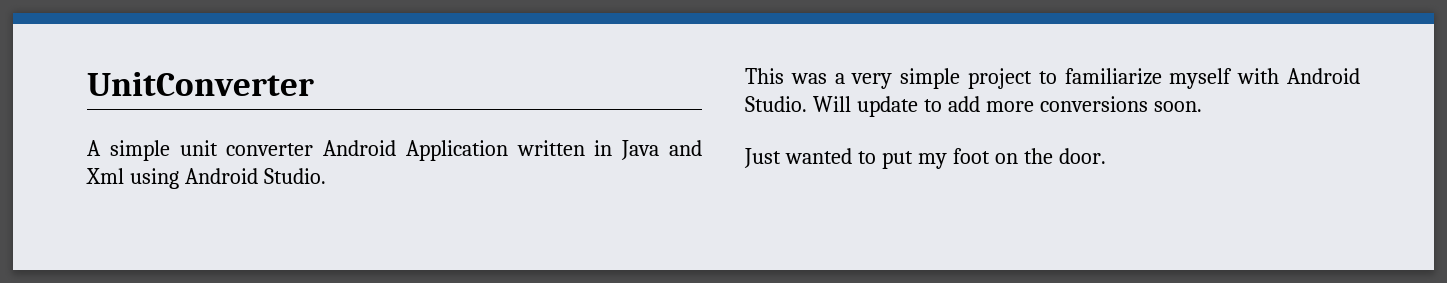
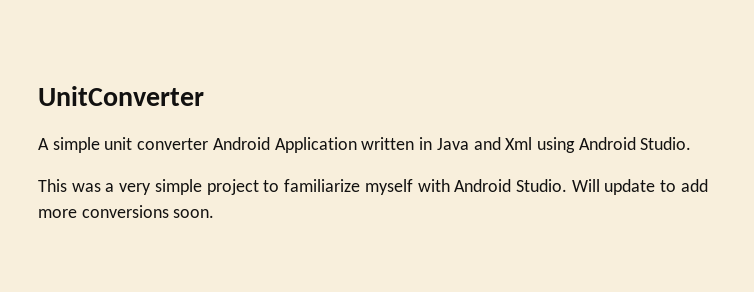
[744,148,1106,169] // Just wanted to put my foot on the door. -> (215, 213) none

